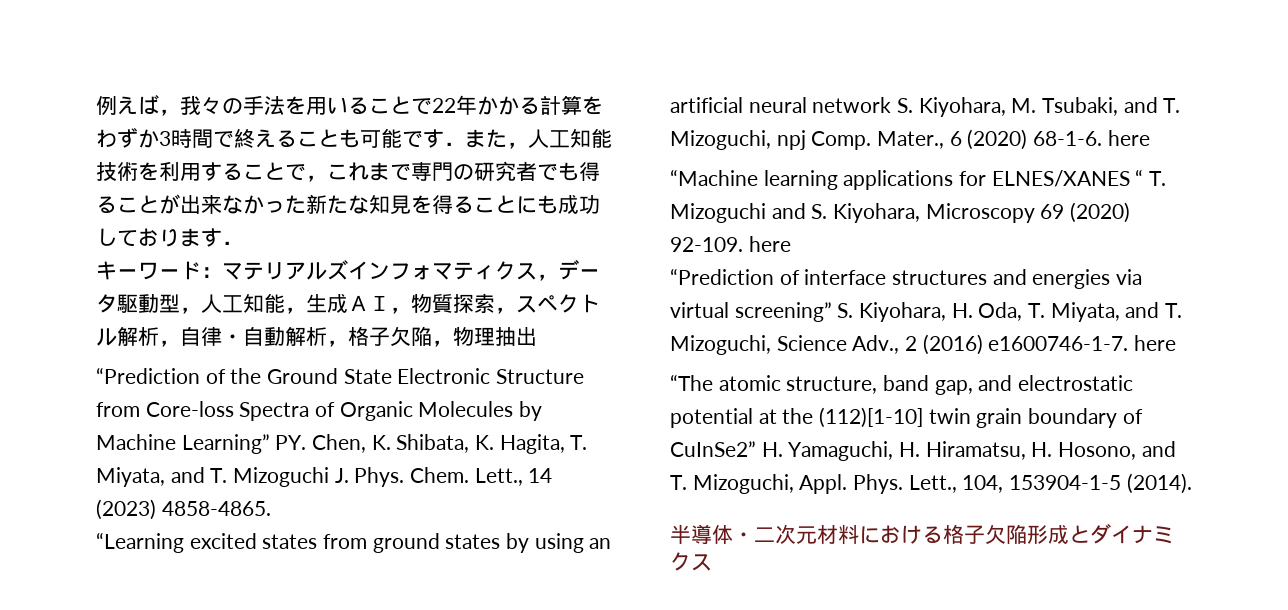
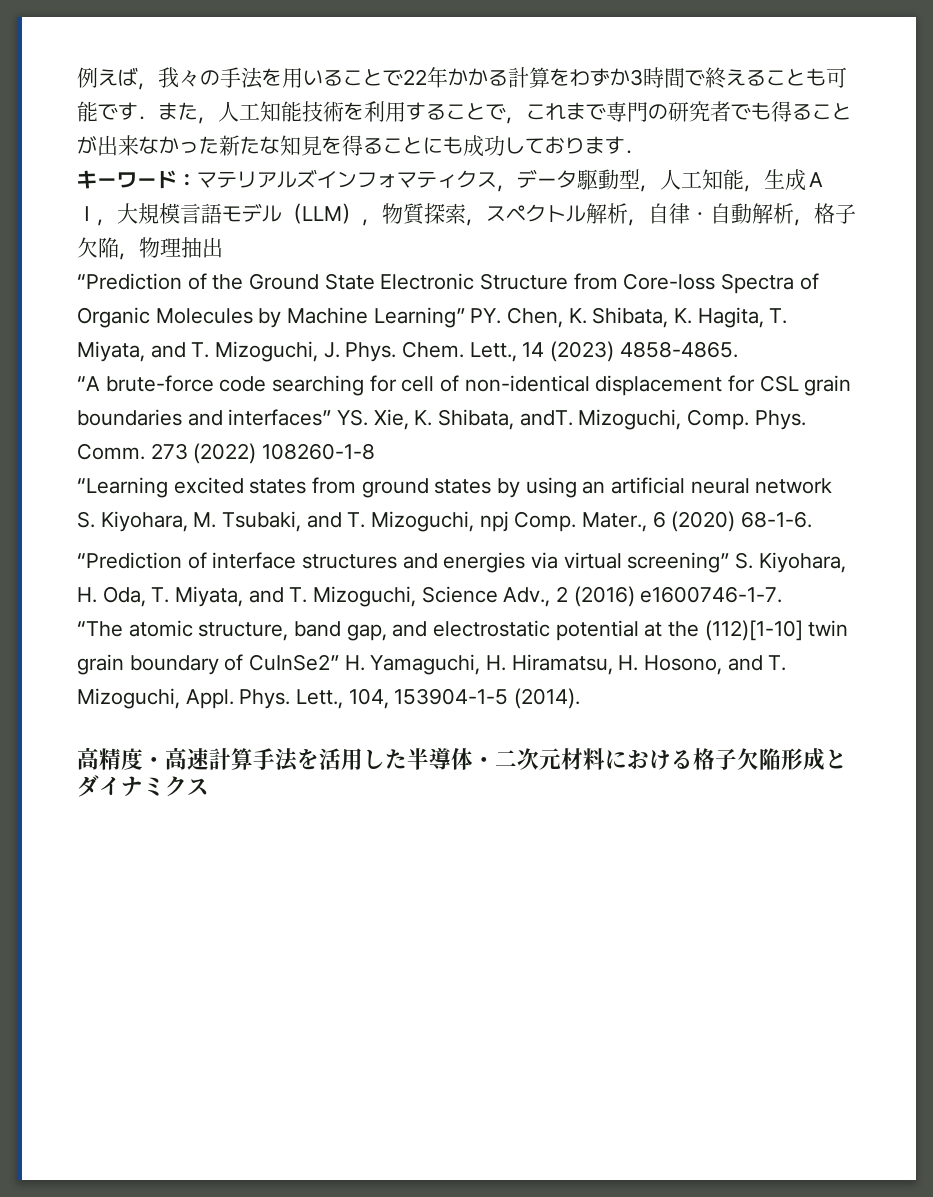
(411, 310) none -> [117,203,382,226] 大規模言語モデル（LLM），
[233,467,330,487] Mizoguchi -> [215,341,319,362] Mizoguchi,
(271, 508) none -> [77,375,852,396] [77,409,806,430] [77,443,376,464] // “A brute-force code searching for cell of non-identical displacement for CSL grain boundaries and interfaces” YS. Xie, K. Shibata, andT. Mizoguchi, Comp. Phys. Comm. 273 (2022) 108260-1-8
[1107,130,1150,146] [670,169,1167,190] [670,202,1131,223] [670,236,791,252] here // “Machine learning applications for ELNES/XANES “ T. Mizoguchi and S. Kiyohara, Microscopy 69 (2020) 92-109. here -> (813, 519) none
[1134,335,1177,351] here -> (783, 594) none
(1192, 483) none -> [77,747,407,772] 高精度・高速計算手法を活用した

